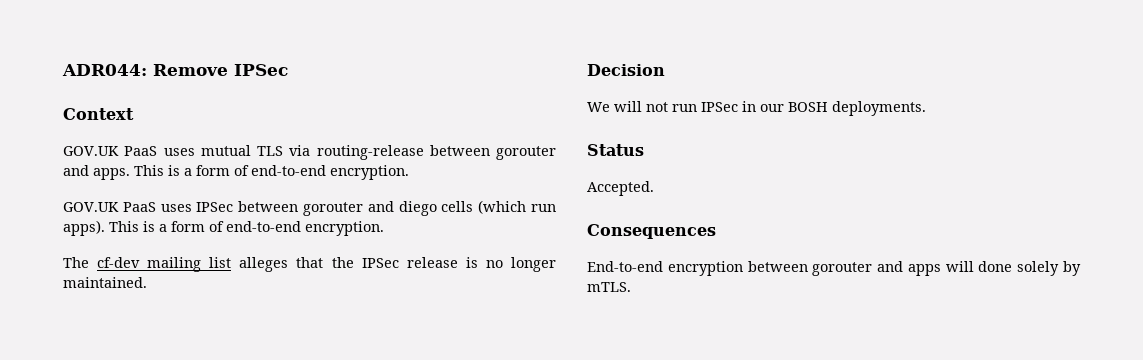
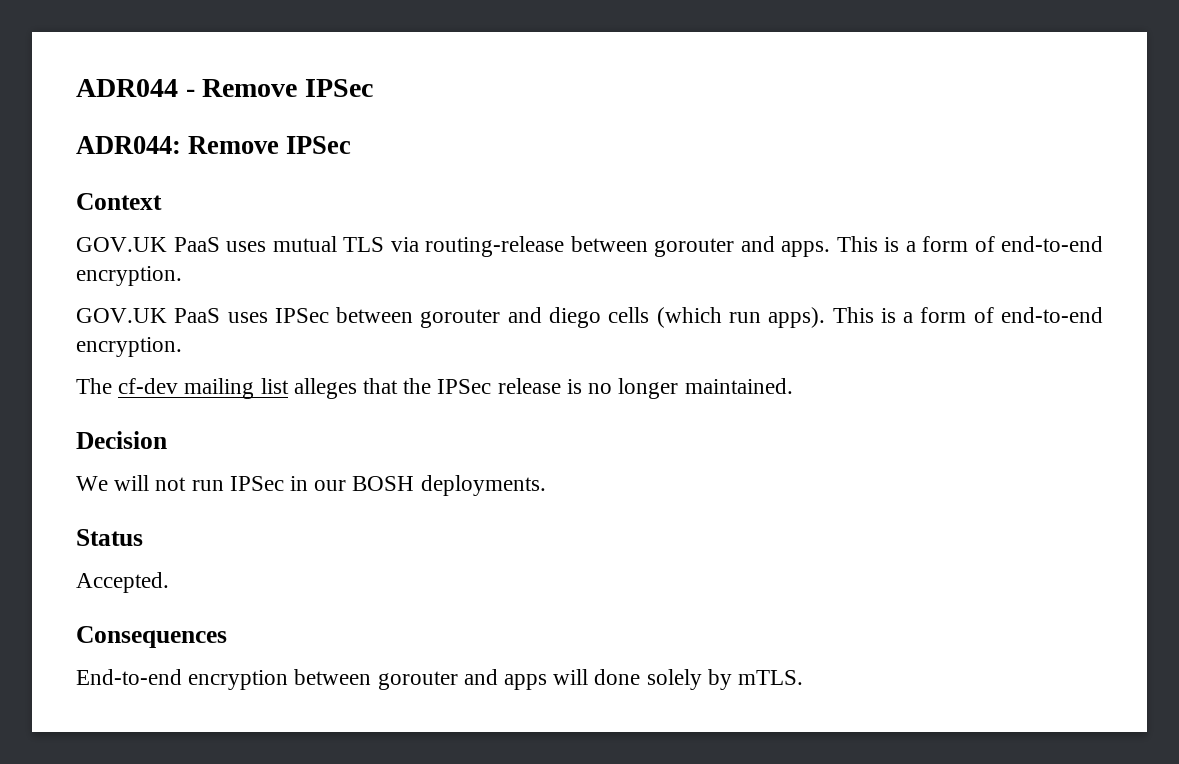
(62, 70) none -> [76,79,373,97] ADR044 - Remove IPSec //

